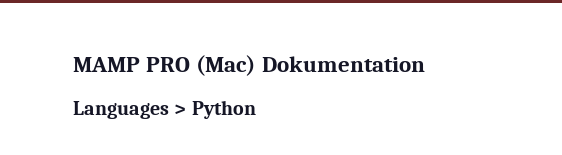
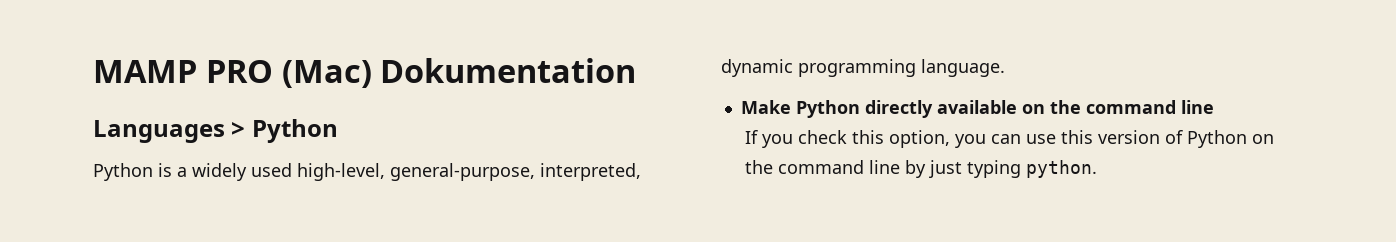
(256, 109) none -> [93,163,641,181] [721,59,1005,77] [740,100,1214,118] [744,130,1274,148] [744,160,1097,178] // Python is a widely used high-level, general-purpose, interpreted, dynamic programming language. // Make Python directly available on the command line // If you check this option, you can use this version of Python on the command line by just typing python.

